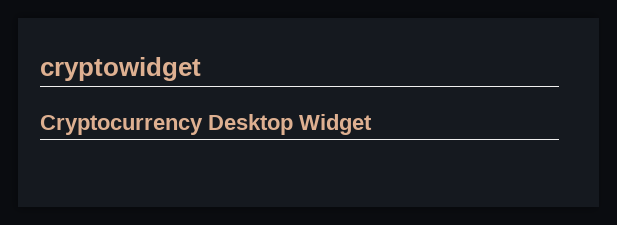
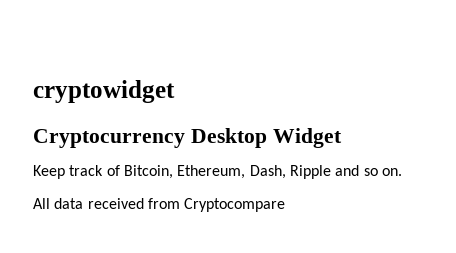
(372, 124) none -> [33,165,402,179] [33,198,286,212] // Keep track of Bitcoin, Ethereum, Dash, Ripple and so on. // All data received from Cryptocompare

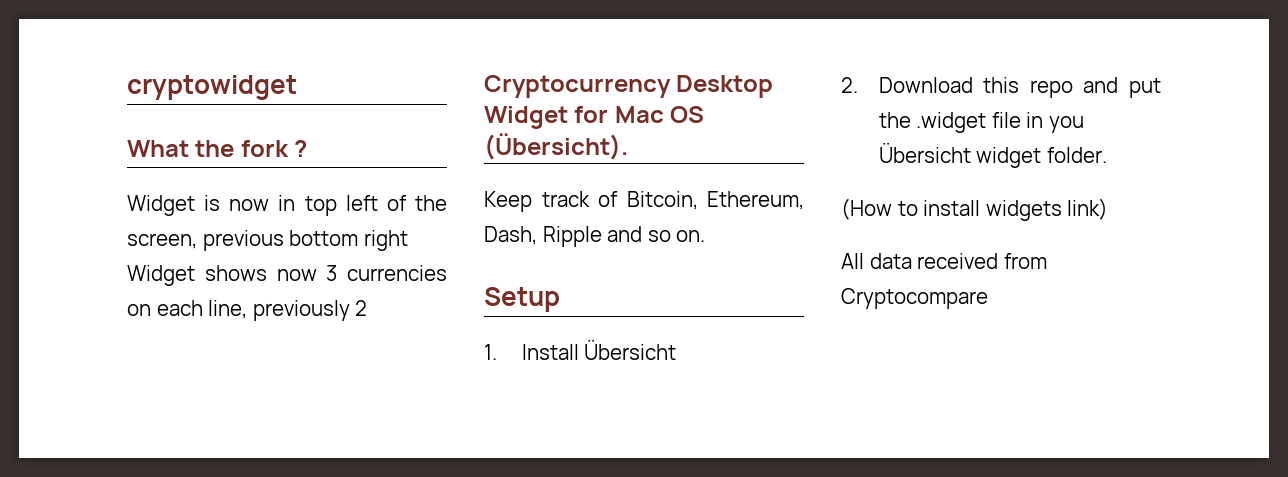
(175, 91) none -> [127,140,308,157] [127,195,447,216] [127,230,408,251] [127,265,447,286] [127,300,368,321] // What the fork ? // Widget is now in top left of the screen, previous bottom right Widget shows now 3 currencies on each line, previously 2
(342, 138) none -> [574,106,705,123] [484,133,628,160] for Mac OS (Übersicht).
(402, 172) none -> [484,287,560,312] [484,340,677,360] [841,77,1161,98] [878,112,1084,133] [878,143,1107,168] [841,198,1109,221] // Setup // 1. Install Übersicht // 2. Download this repo and put the .widget file in you Übersicht widget folder. // (How to install widgets link)

